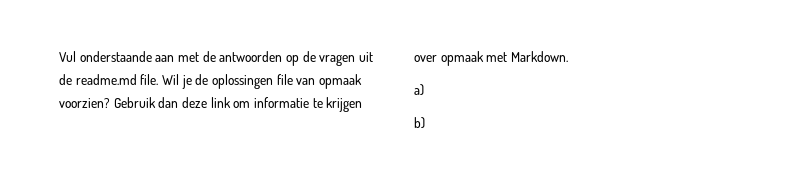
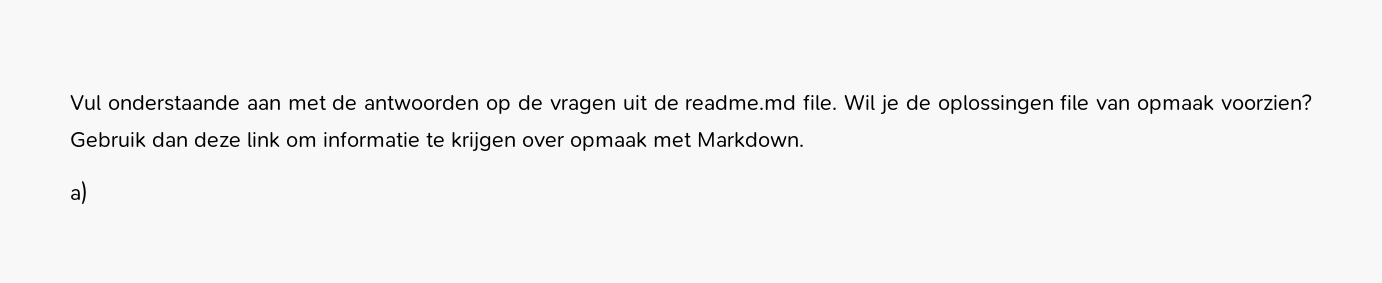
[414,117,425,129] // b) -> (88, 192) none

